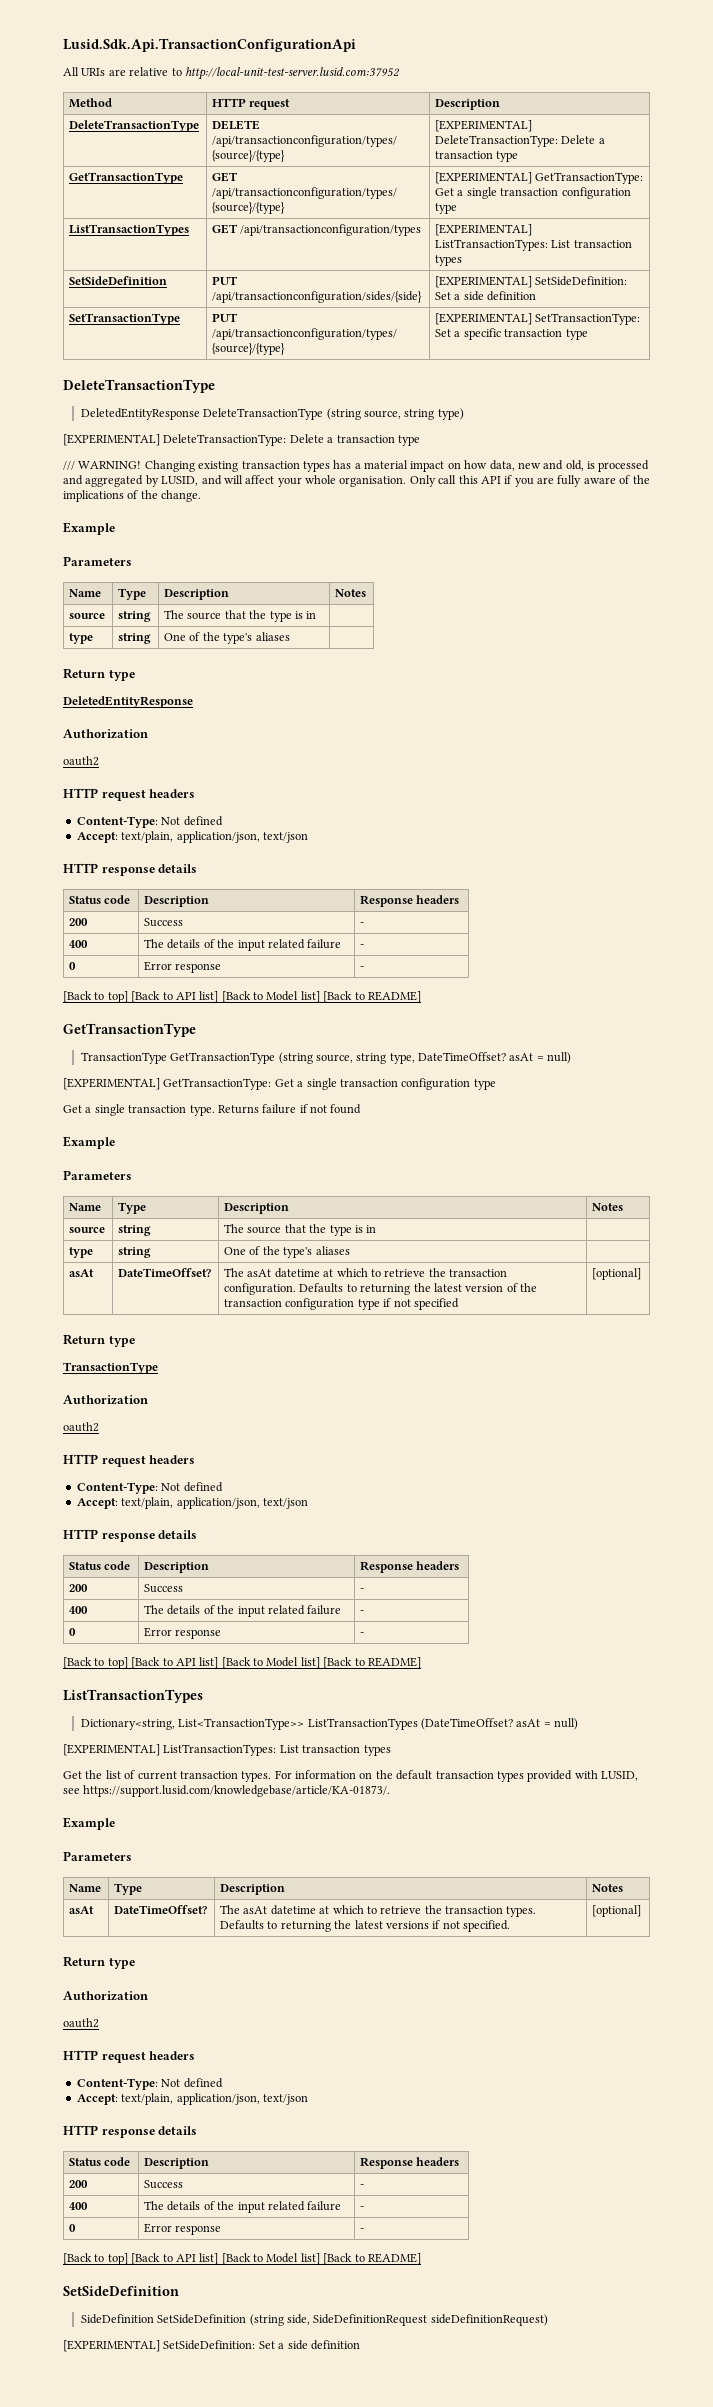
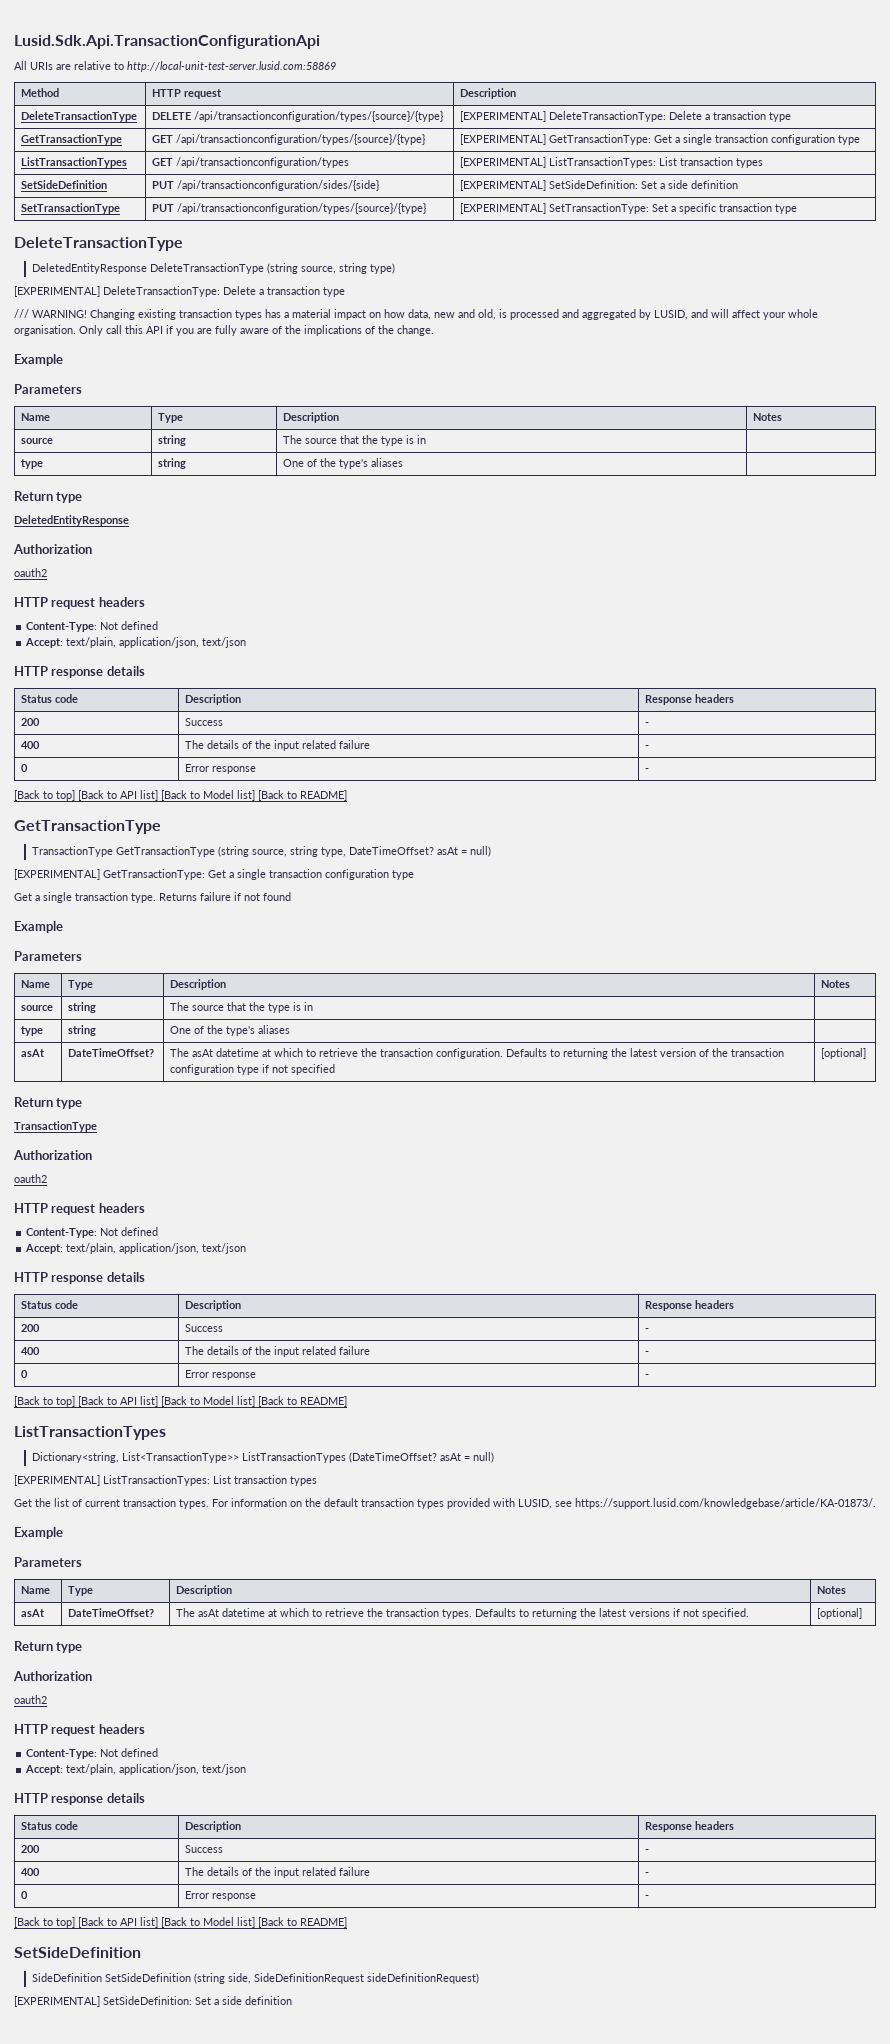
[184,67,400,80] http://local-unit-test-server.lusid.com:37952 -> [127,61,336,72] http://local-unit-test-server.lusid.com:58869

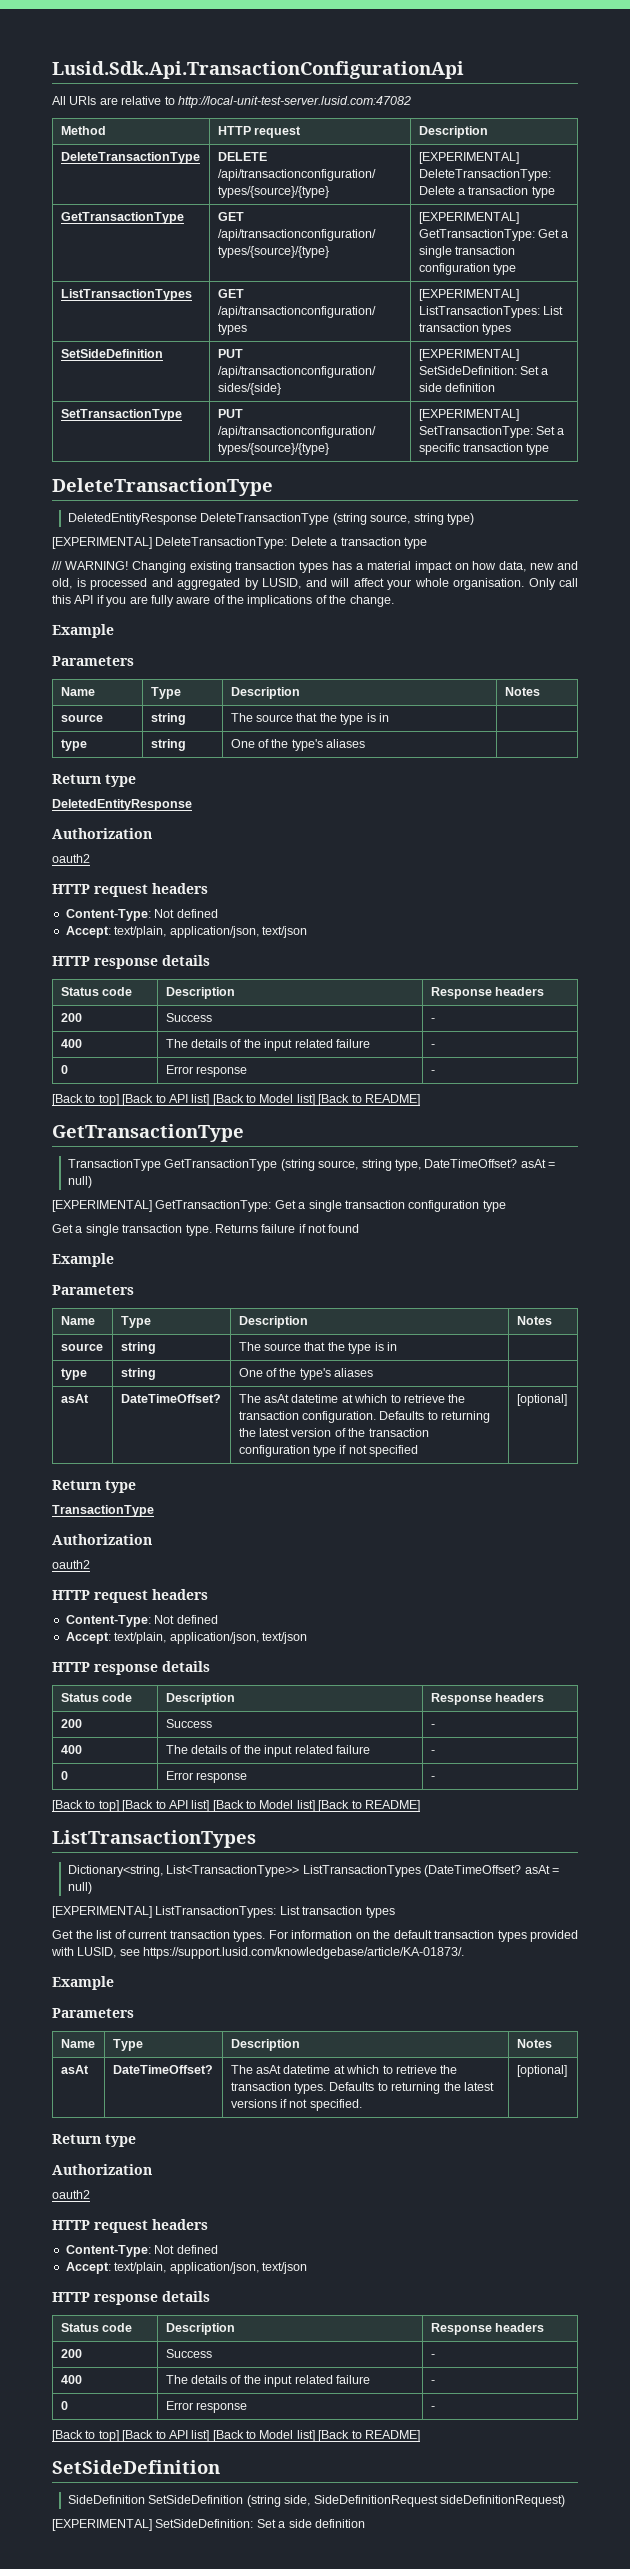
[127,61,336,72] http://local-unit-test-server.lusid.com:58869 -> [177,96,411,108] http://local-unit-test-server.lusid.com:47082

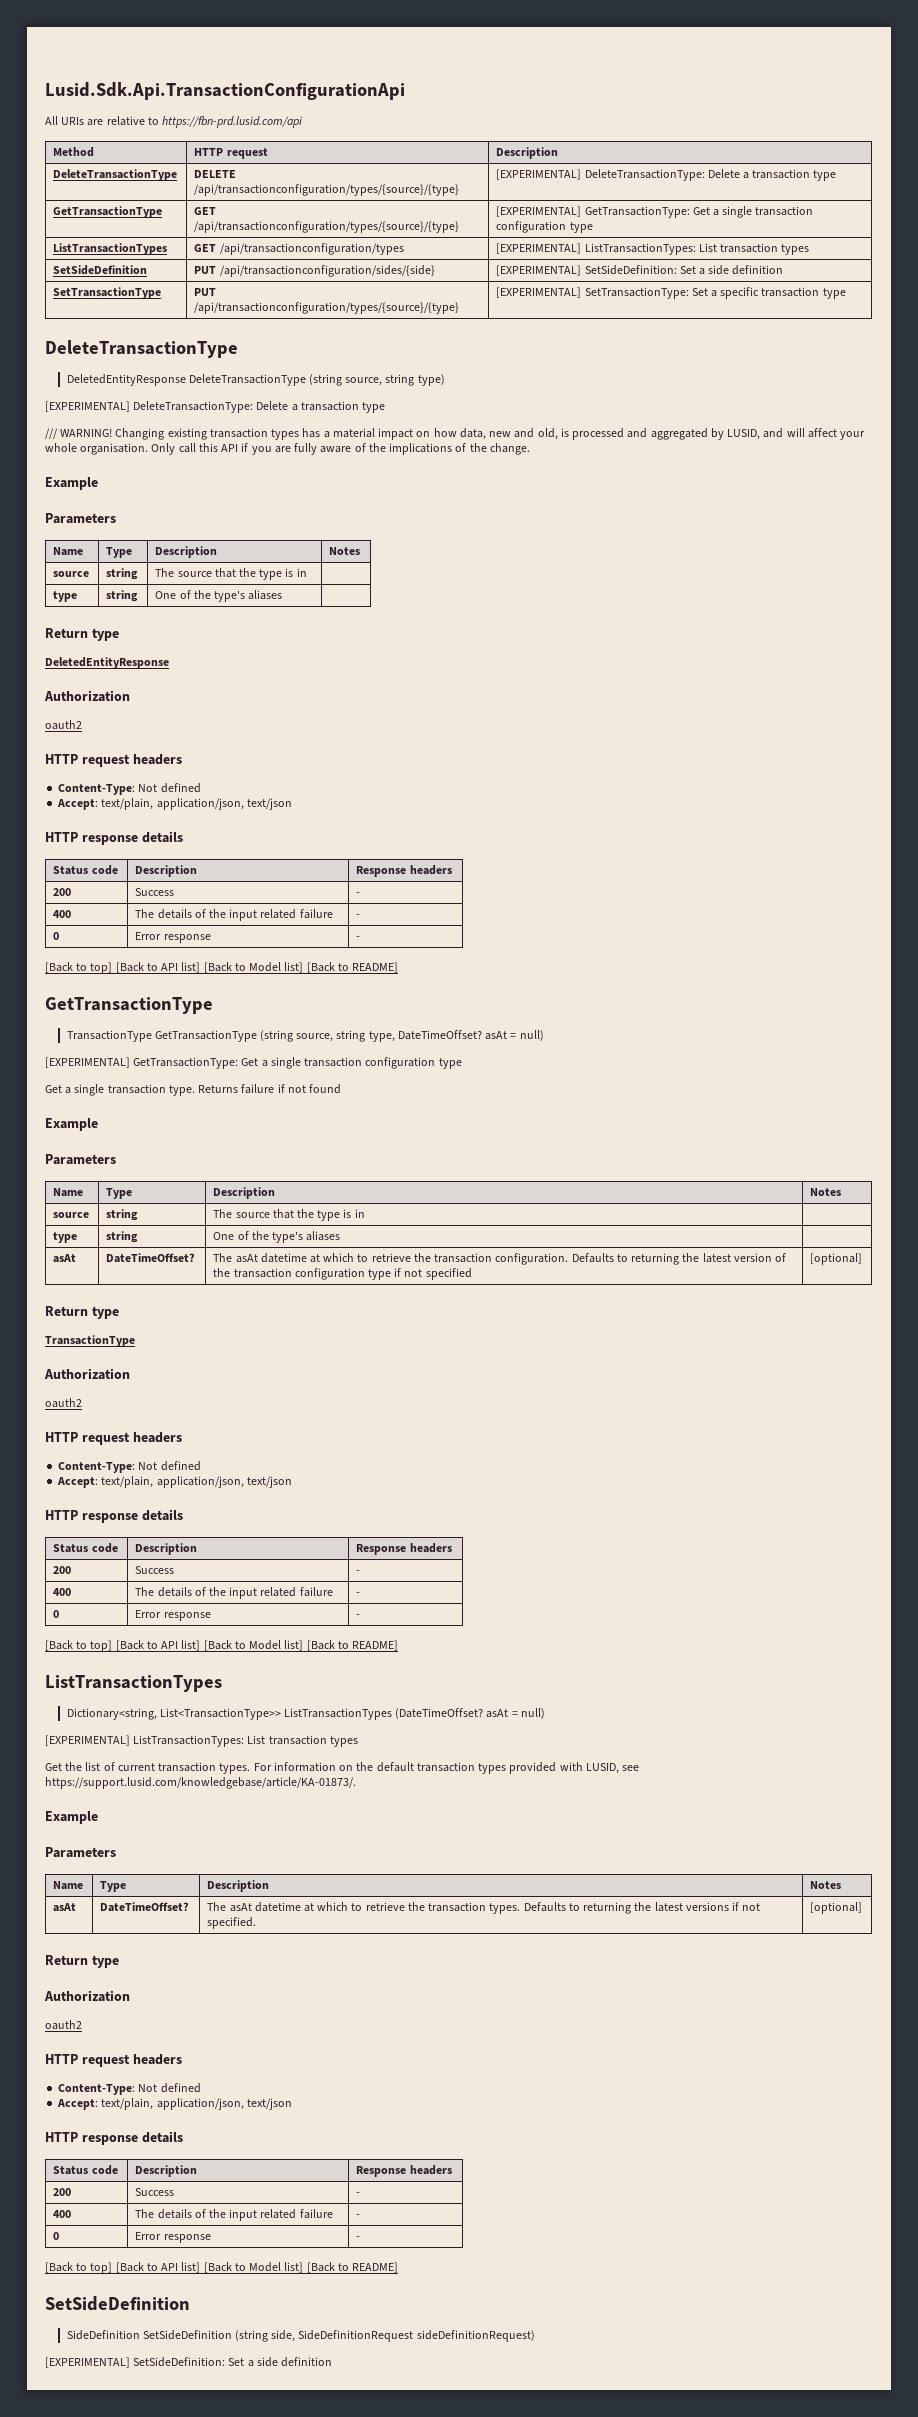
[177,96,411,108] http://local-unit-test-server.lusid.com:47082 -> [162,116,303,128] https://fbn-prd.lusid.com/api

